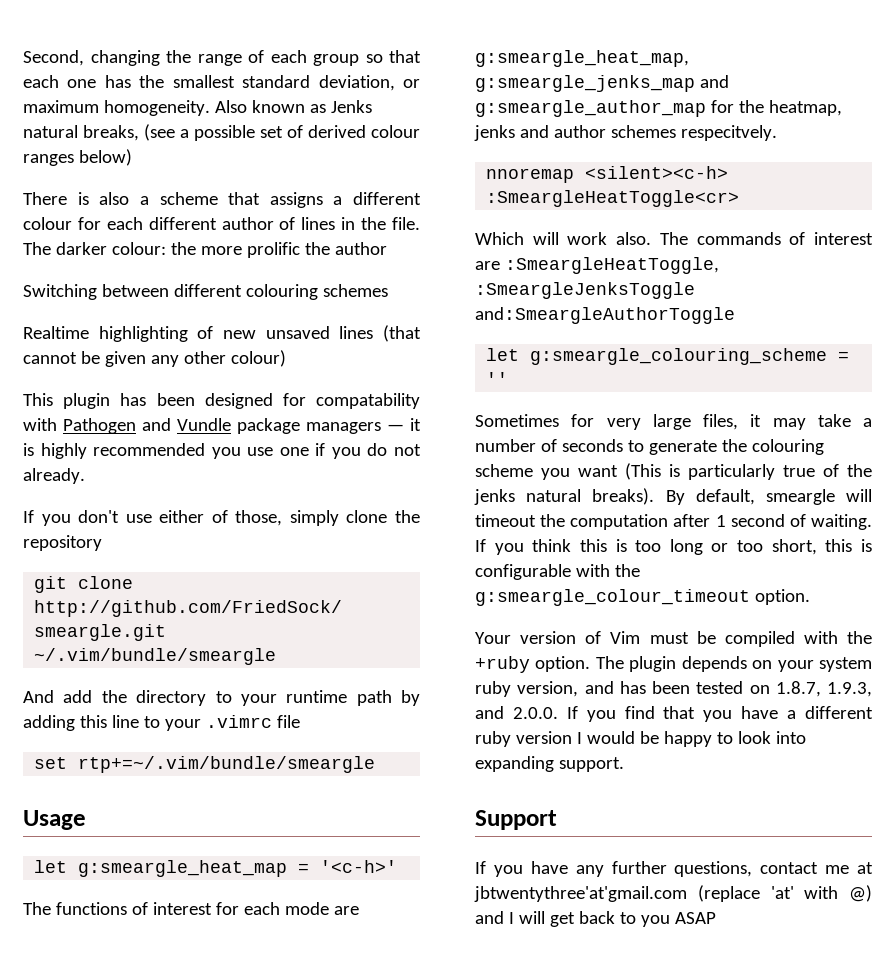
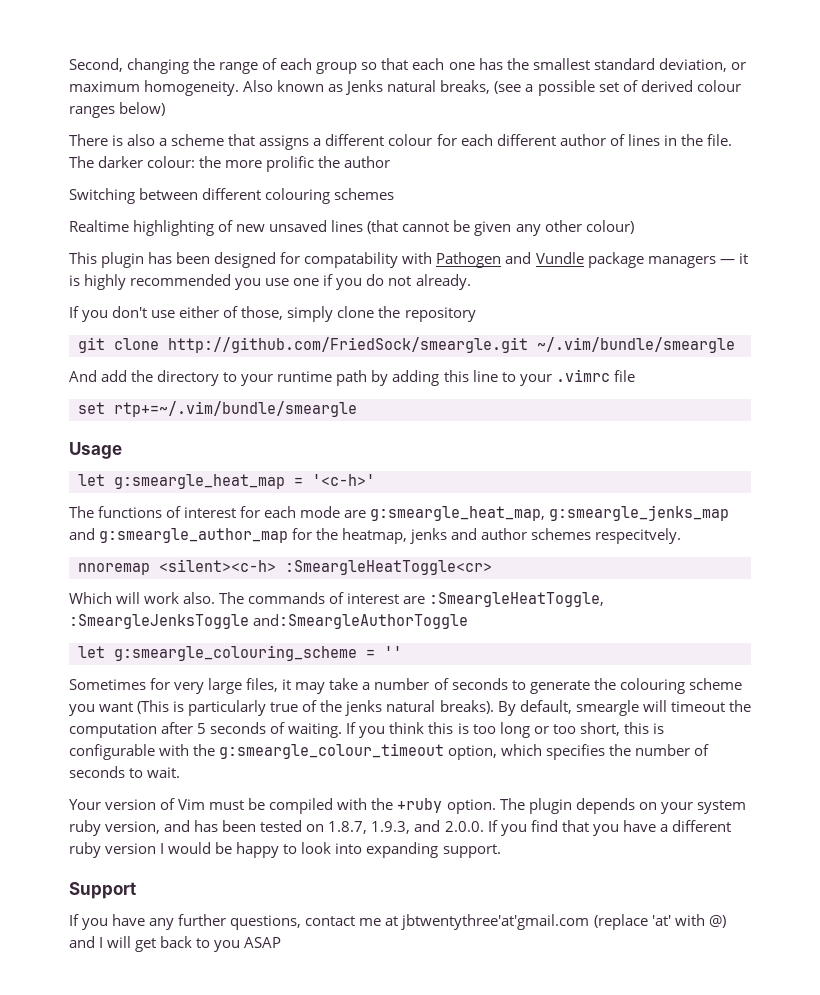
[715,514,785,527] 1 second -> [197,722,267,734] 5 seconds
[754,589,810,605] option. -> [448,744,710,760] [69,766,181,778] option, which specifies the number of seconds to wait.

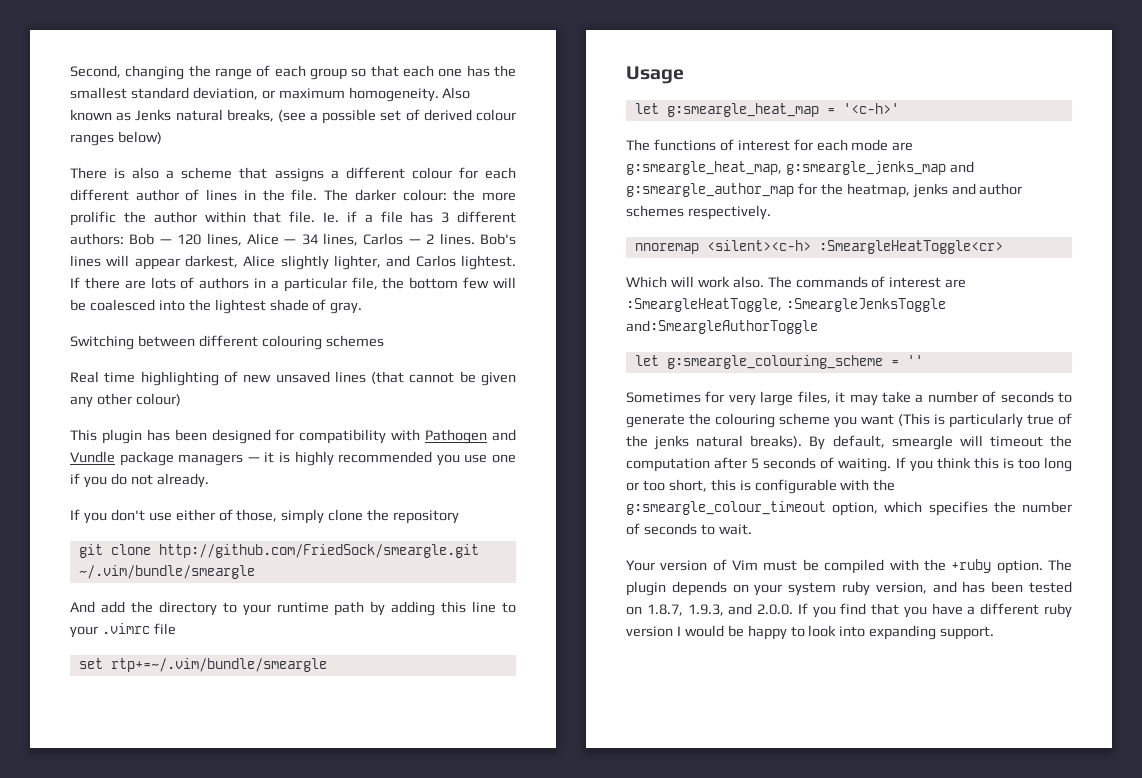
(391, 162) none -> [204,211,516,223] [70,233,516,246] [70,255,516,270] [70,277,517,292] [70,299,363,314] within that file. Ie. if a file has 3 different authors: Bob — 120 lines, Alice — 34 lines, Carlos — 2 lines. Bob's lines will appear darkest, Alice slightly lighter, and Carlos lightest. If there are lots of authors in a particular file, the bottom few will be coalesced into the lightest shade of gray.
[69,220,129,232] Realtime -> [70,371,136,383] Real time
[304,252,399,268] compatability -> [299,429,387,444] compatibility
[595,528,682,544] respecitvely. -> [687,205,771,220] respectively.
[69,882,136,899] [69,914,726,930] [69,936,282,952] // Support // If you have any further questions, contact me at jbtwentythree'at'gmail.com (replace 'at' with @) and I will get back to you ASAP -> (995, 633) none

